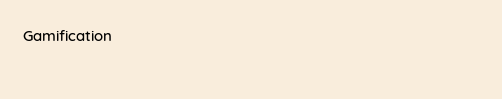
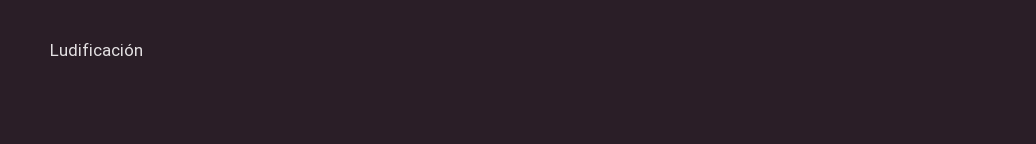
[23,30,112,41] Gamification -> [50,42,143,56] Ludificación

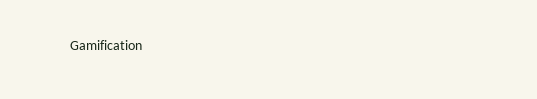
[50,42,143,56] Ludificación -> [70,40,142,50] Gamification

